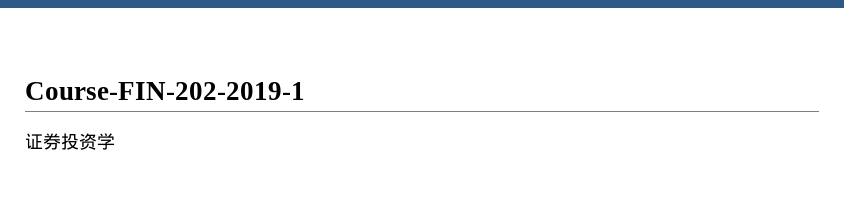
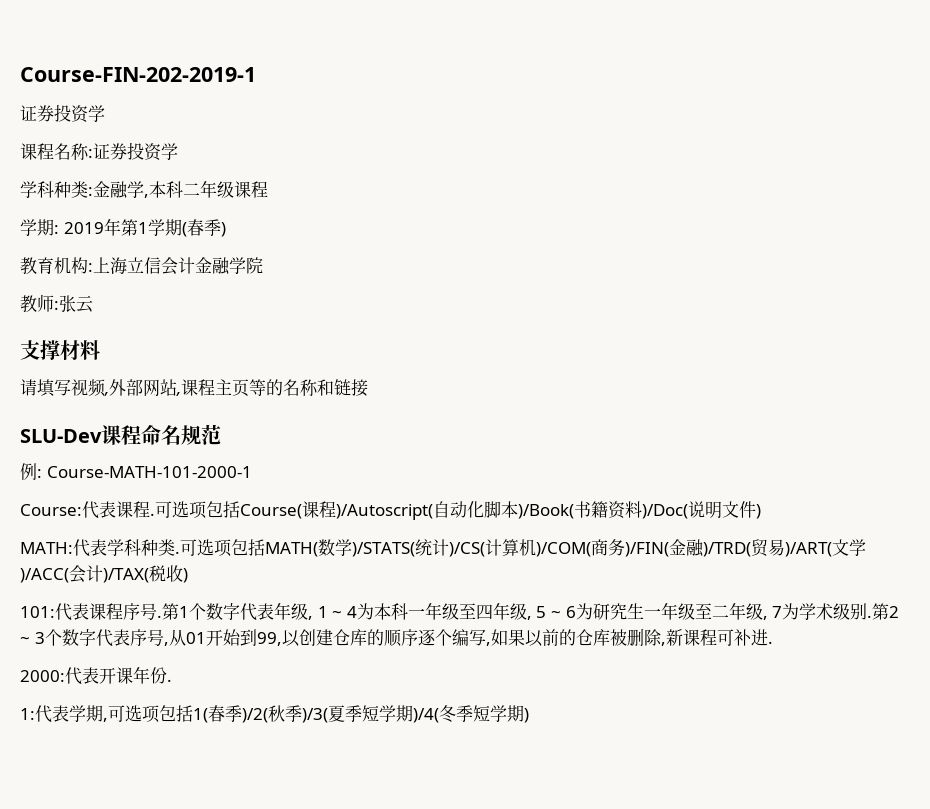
(115, 141) none -> [20,142,178,161] [20,180,268,199] [20,218,226,237] [20,257,263,275] [20,294,93,313] [20,340,100,361] [20,379,368,397] [20,424,221,445] [20,463,252,480] [20,501,761,520] [20,539,866,557] [20,565,188,583] [20,602,900,621] [20,628,773,647] [20,666,172,685] [20,705,529,723] // 课程名称:证券投资学 // 学科种类:金融学,本科二年级课程 // 学期: 2019年第1学期(春季) // 教育机构:上海立信会计金融学院 // 教师:张云 // 支撑材料 // 请填写视频,外部网站,课程主页等的名称和链接 // SLU-Dev课程命名规范 // 例: Course-MATH-101-2000-1 // Course:代表课程.可选项包括Course(课程)/Autoscript(自动化脚本)/Book(书籍资料)/Doc(说明文件) // MATH:代表学科种类.可选项包括MATH(数学)/STATS(统计)/CS(计算机)/COM(商务)/FIN(金融)/TRD(贸易)/ART(文学)/ACC(会计)/TAX(税收) // 101:代表课程序号.第1个数字代表年级, 1 ~ 4为本科一年级至四年级, 5 ~ 6为研究生一年级至二年级, 7为学术级别.第2 ~ 3个数字代表序号,从01开始到99,以创建仓库的顺序逐个编写,如果以前的仓库被删除,新课程可补进. // 2000:代表开课年份. // 1:代表学期,可选项包括1(春季)/2(秋季)/3(夏季短学期)/4(冬季短学期)

